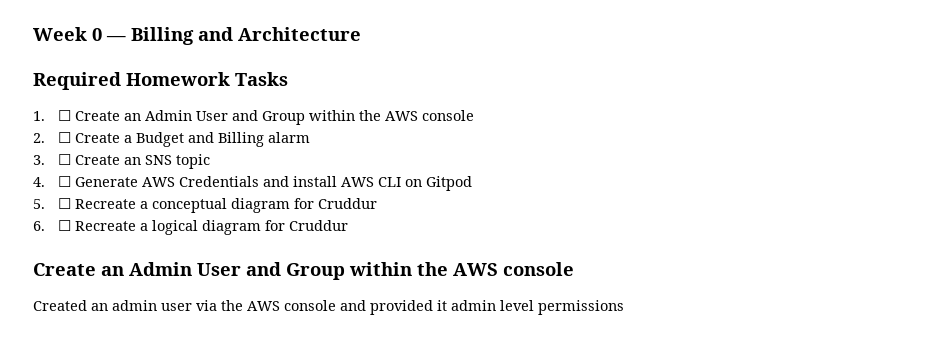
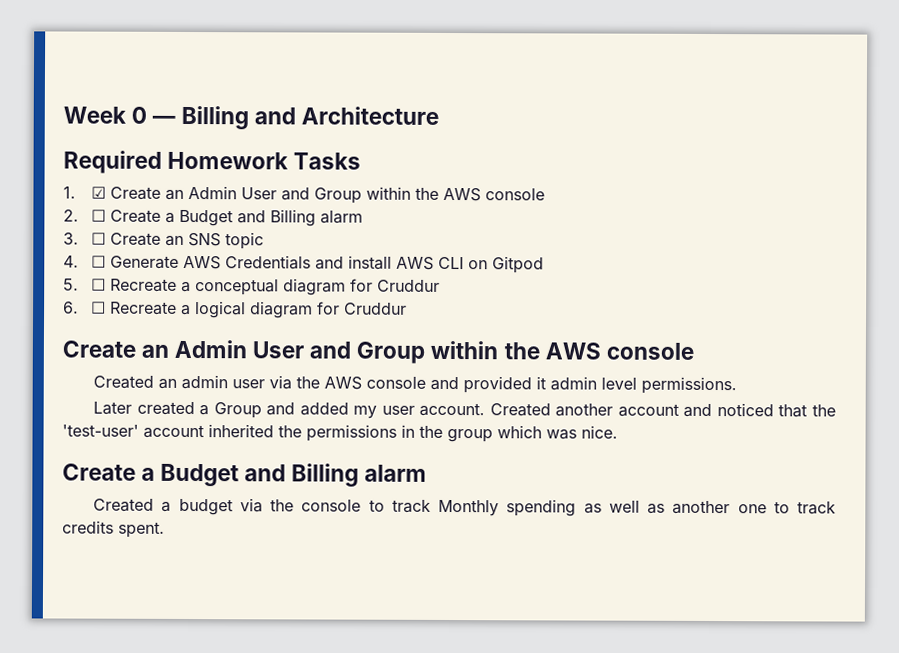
[58,110,72,121] ☐ -> [90,186,106,199] ☑
[538,300,624,315] permissions -> [641,376,738,395] [93,401,836,419] [62,424,618,443] [62,463,428,487] [93,498,836,517] [62,520,165,538] permissions. // Later created a Group and added my user account. Created another account and noticed that the 'test-user' account inherited the permissions in the group which was nice. // Create a Budget and Billing alarm // Created a budget via the console to track Monthly spending as well as another one to track credits spent.

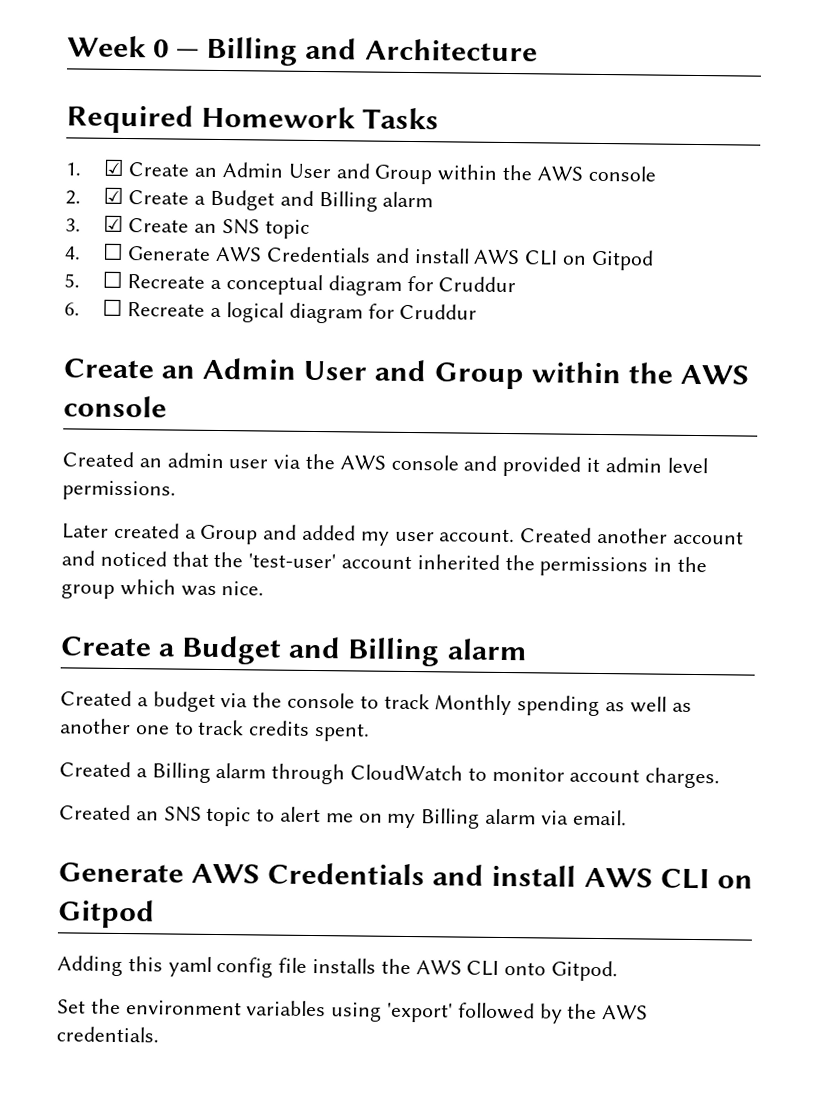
[90,209,106,222] ☐ -> [102,186,124,204] ☑
[90,232,106,245] ☐ -> [102,214,124,232] ☑
(165, 529) none -> [59,761,721,789] [59,804,627,829] [58,862,753,890] [57,899,155,929] [57,955,619,982] [57,998,649,1024] [56,1026,159,1043] // Created a Billing alarm through CloudWatch to monitor account charges. // Created an SNS topic to alert me on my Billing alarm via email. // Generate AWS Credentials and install AWS CLI on Gitpod // Adding this yaml config file installs the AWS CLI onto Gitpod. // Set the environment variables using 'export' followed by the AWS credentials.

